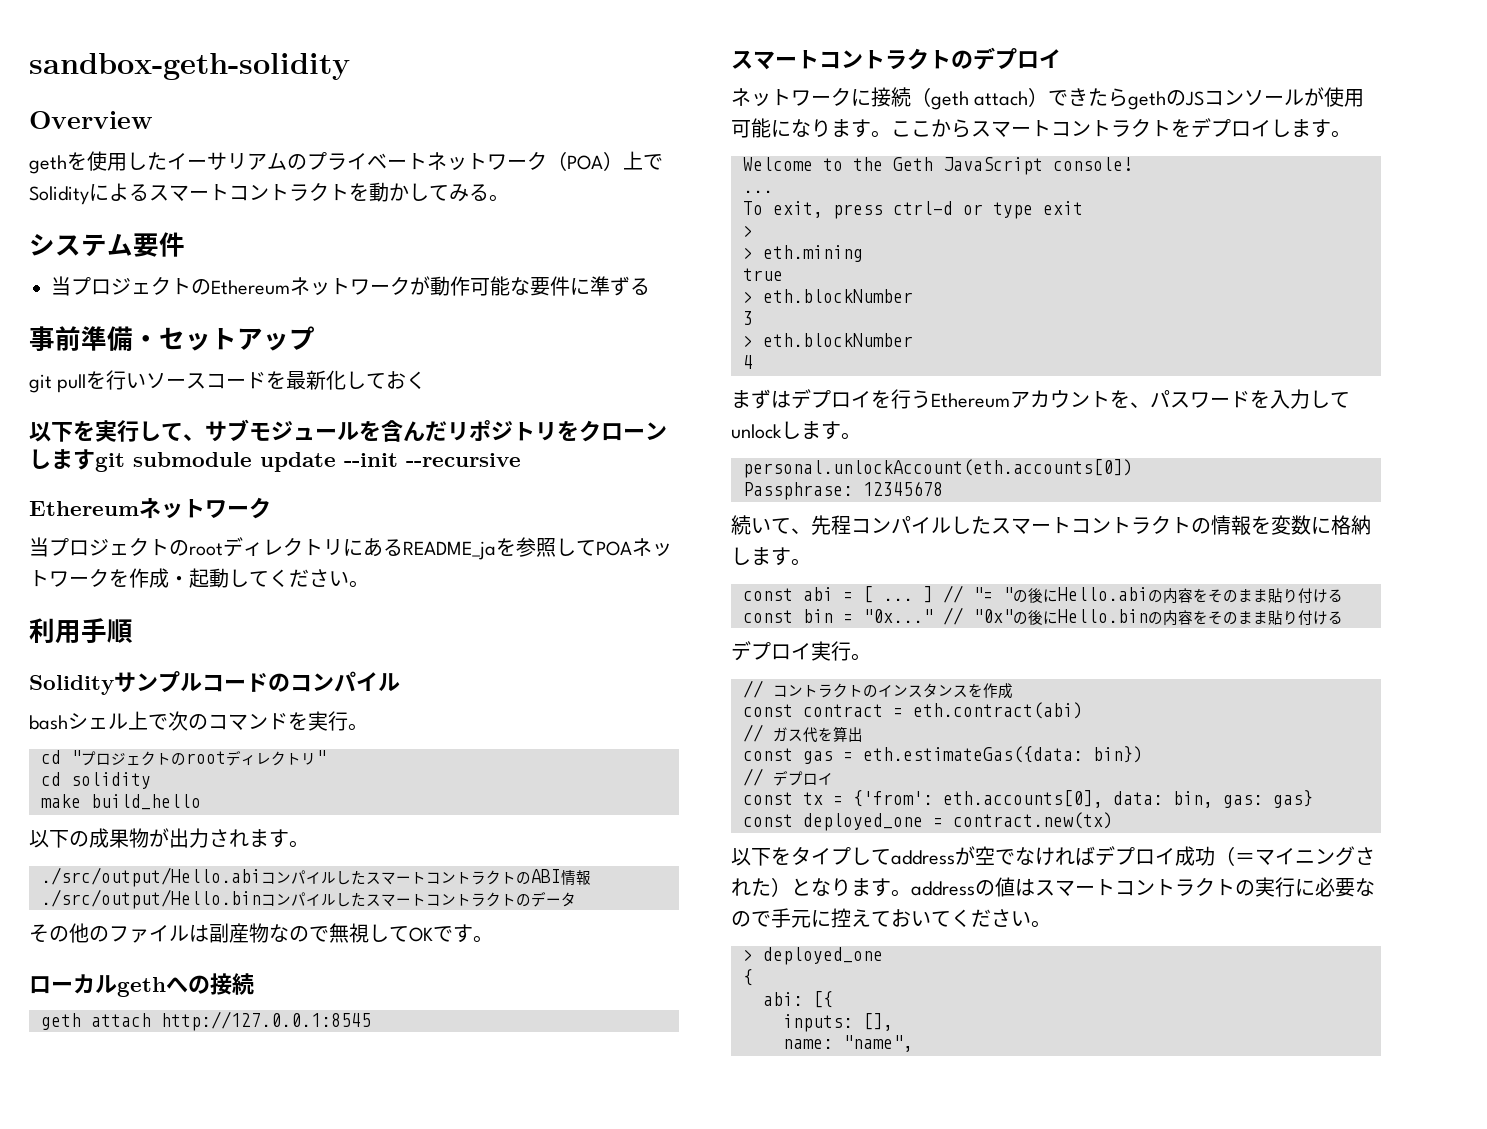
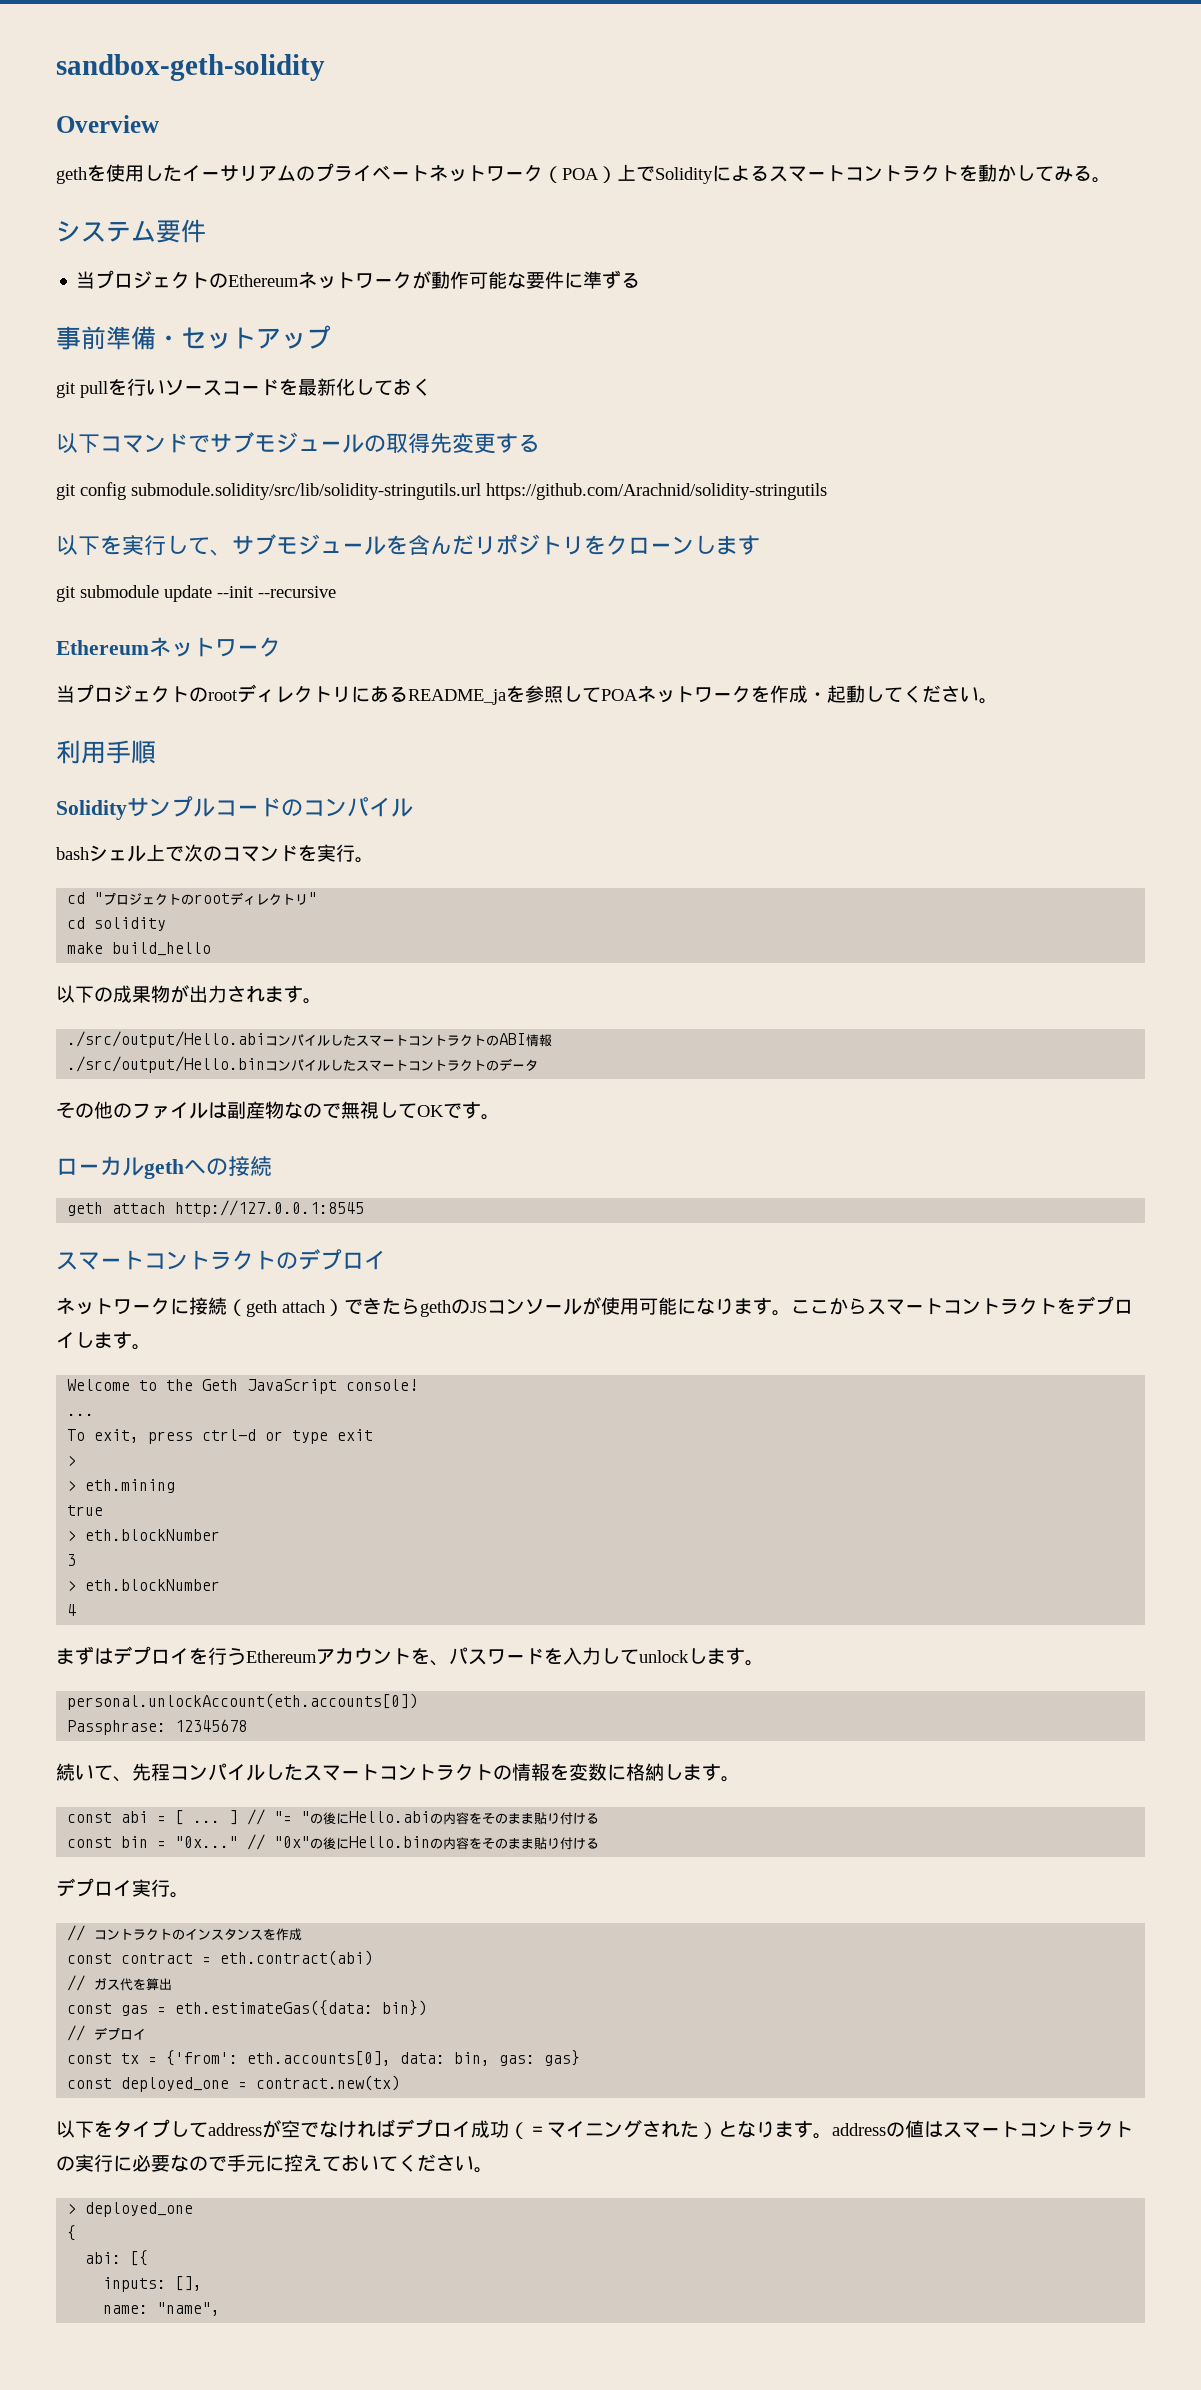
(427, 380) none -> [56,432,540,454] [56,482,827,500] // 以下コマンドでサブモジュールの取得先変更する // git config submodule.solidity/src/lib/solidity-stringutils.url https://github.com/Arachnid/solidity-stringutils
(95, 459) none -> (760, 545) //

